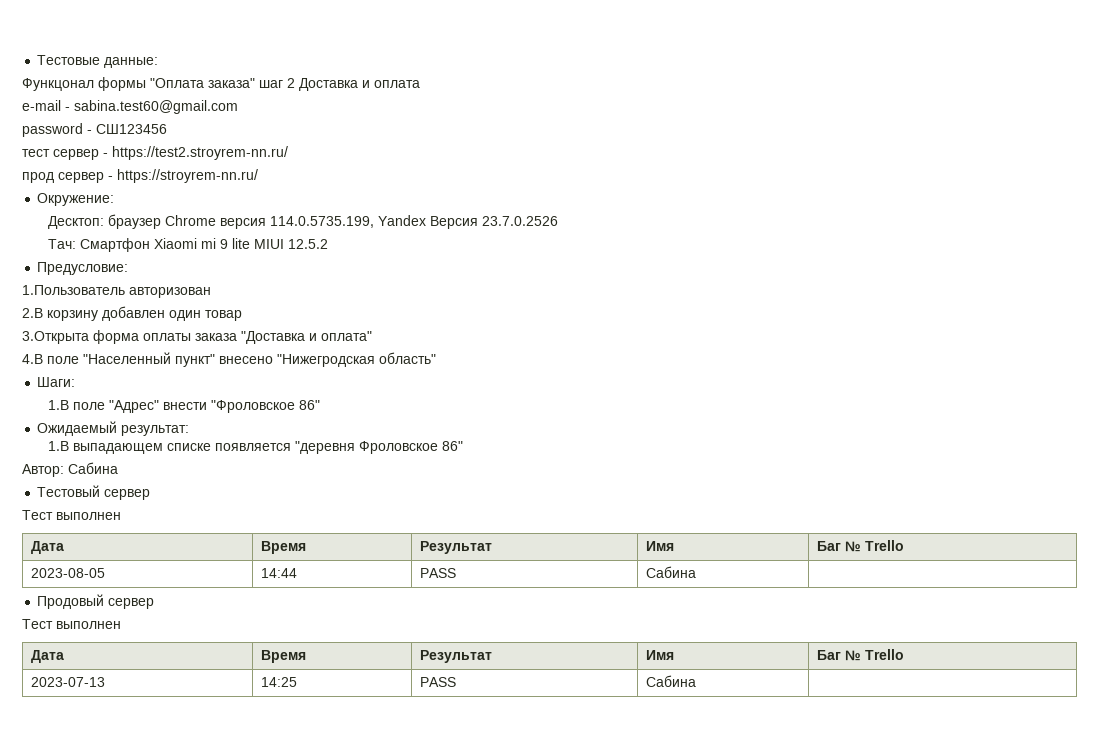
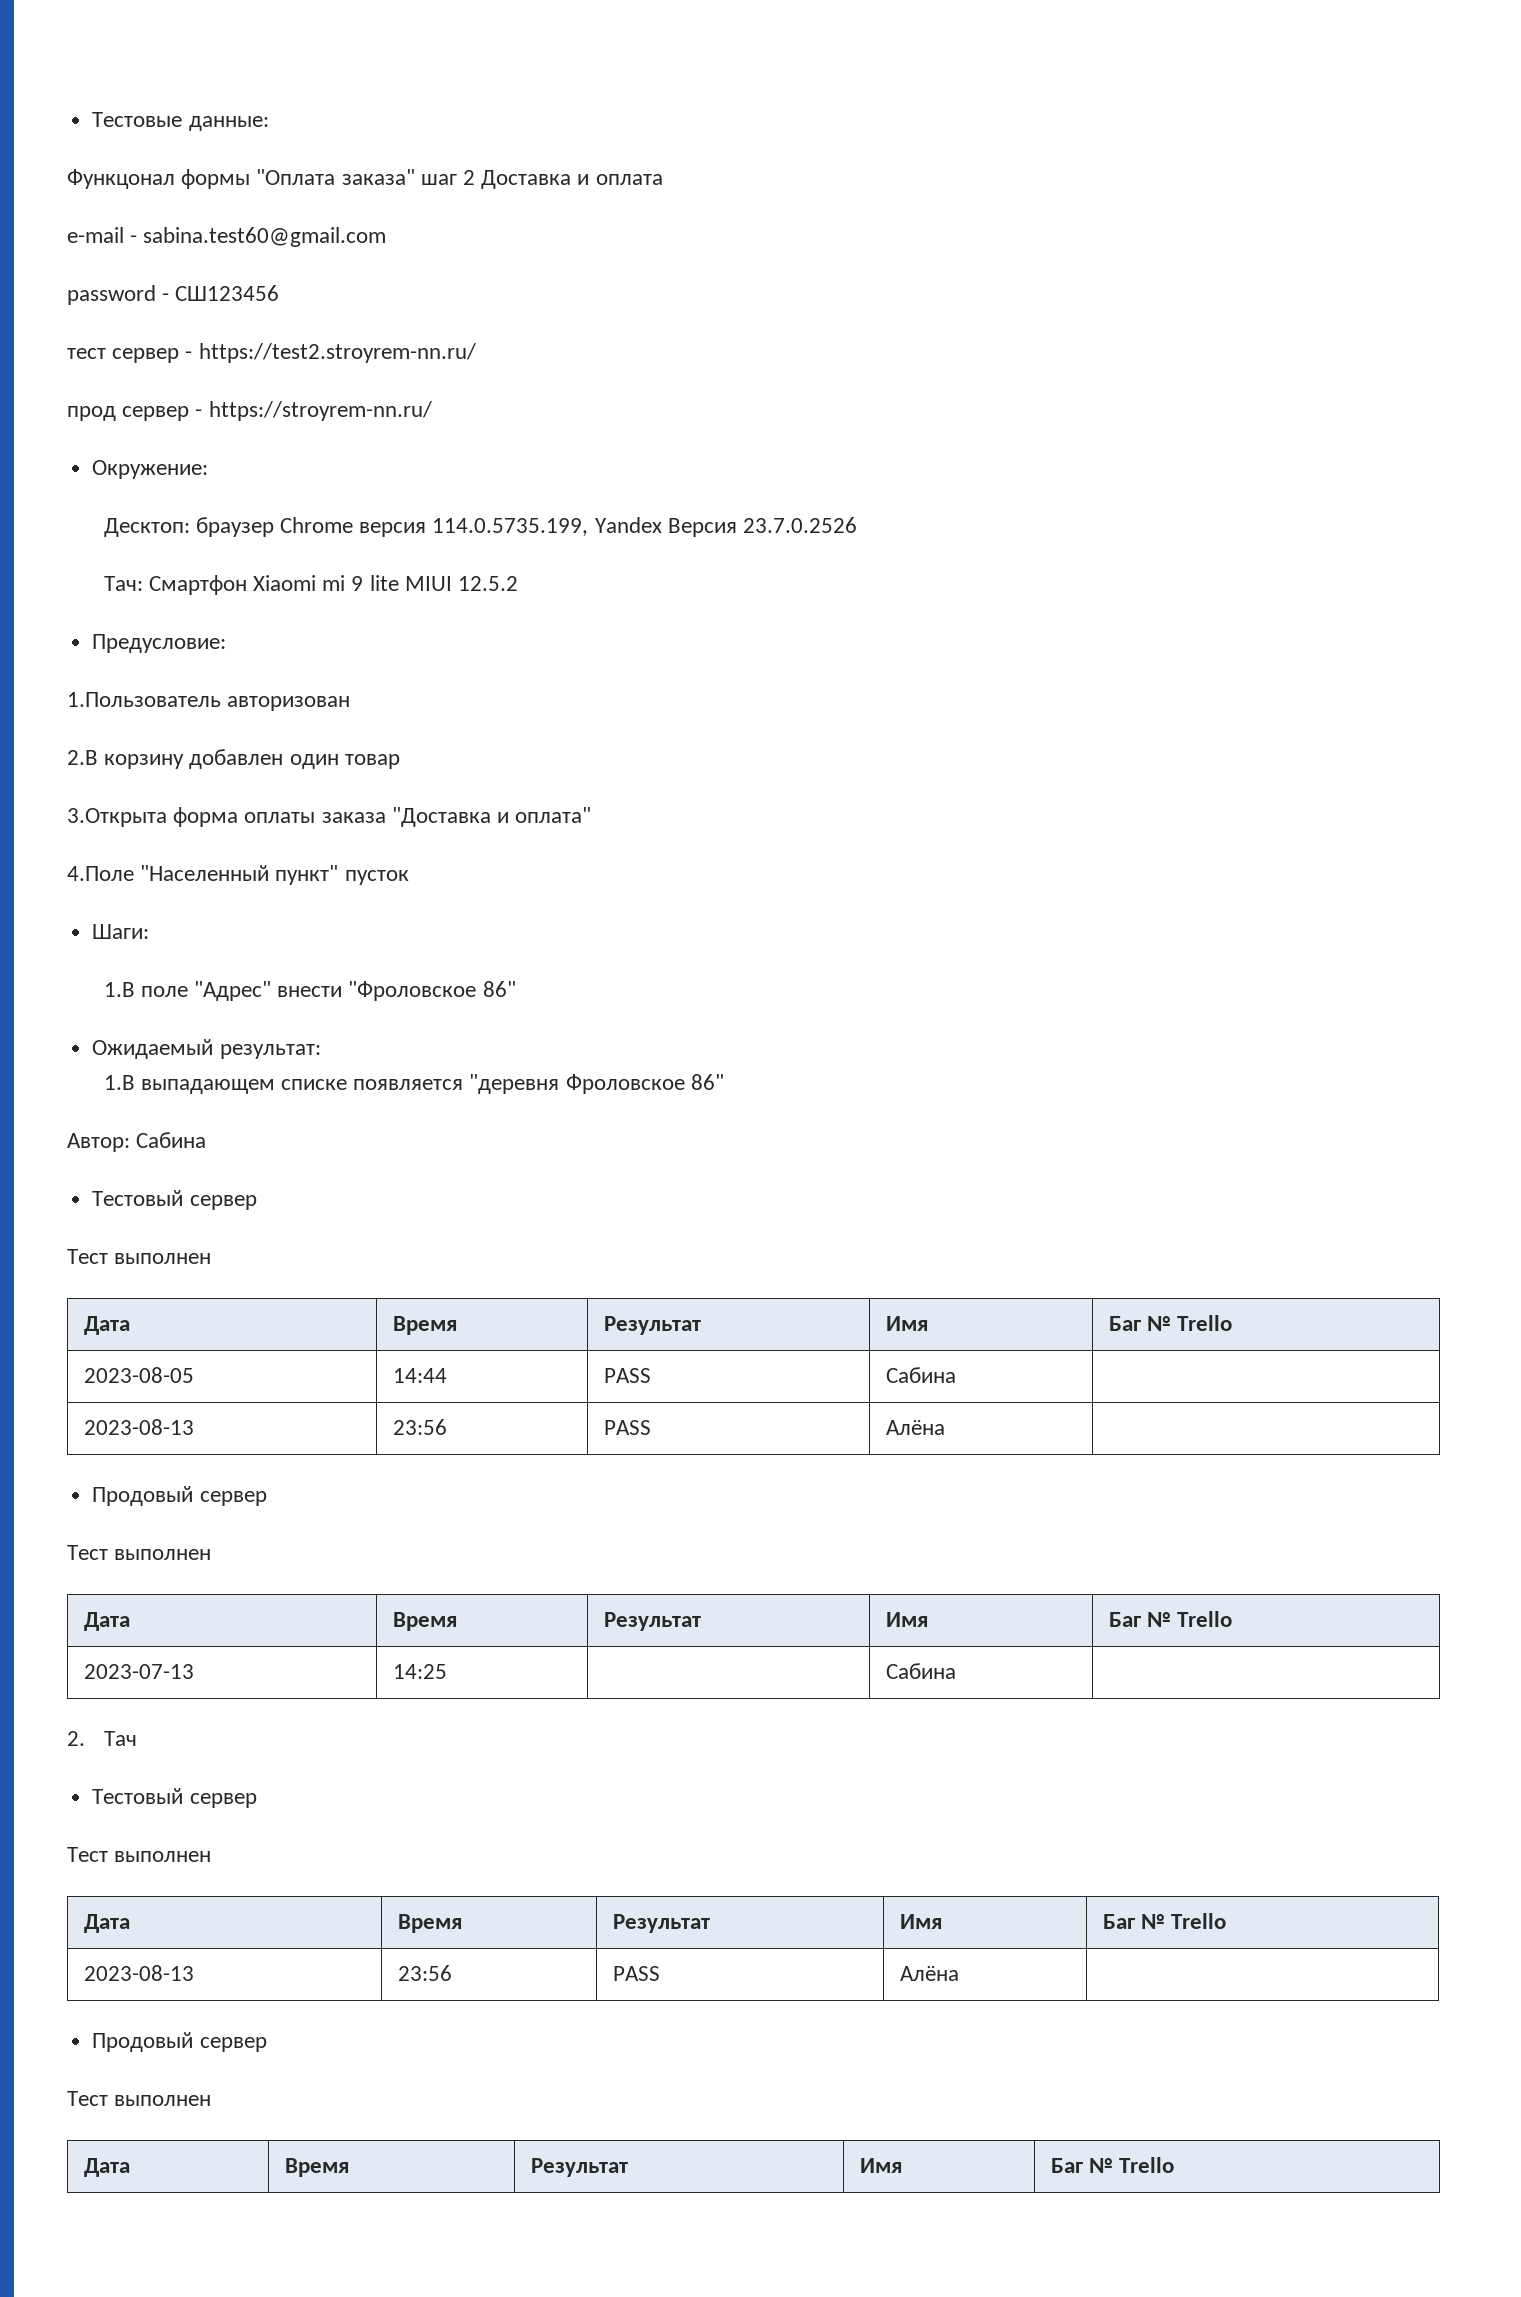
[22,352,436,367] 4.В поле "Населенный пункт" внесено "Нижегродская область" -> [67,865,409,885] 4.Поле "Населенный пункт" пусток
(696, 572) none -> [83,1419,194,1435] [392,1419,447,1435] [603,1420,651,1435] [885,1420,945,1435] // 2023-08-13 | 23:56 | PASS | Алёна |
[419,677,456,687] [645,675,696,687] PASS | Сабина | -> [885,1663,956,1679] [67,1731,137,1746] [92,1788,257,1808] [67,1847,212,1862] [83,1914,130,1933] [397,1914,462,1933] [612,1914,710,1933] [899,1914,942,1929] [1102,1913,1227,1929] [83,1965,194,1981] [397,1965,452,1981] [612,1966,660,1981] [899,1966,959,1981] [92,2032,267,2052] [67,2091,212,2106] [83,2158,130,2177] [284,2158,349,2177] [530,2158,628,2177] [859,2158,902,2173] [1050,2157,1175,2173] | Сабина | // 2. Тач // Тестовый сервер // Тест выполнен // Дата | Время | Результат | Имя | Баг № Trello // 2023-08-13 | 23:56 | PASS | Алёна | // Продовый сервер // Тест выполнен // Дата | Время | Результат | Имя | Баг № Trello

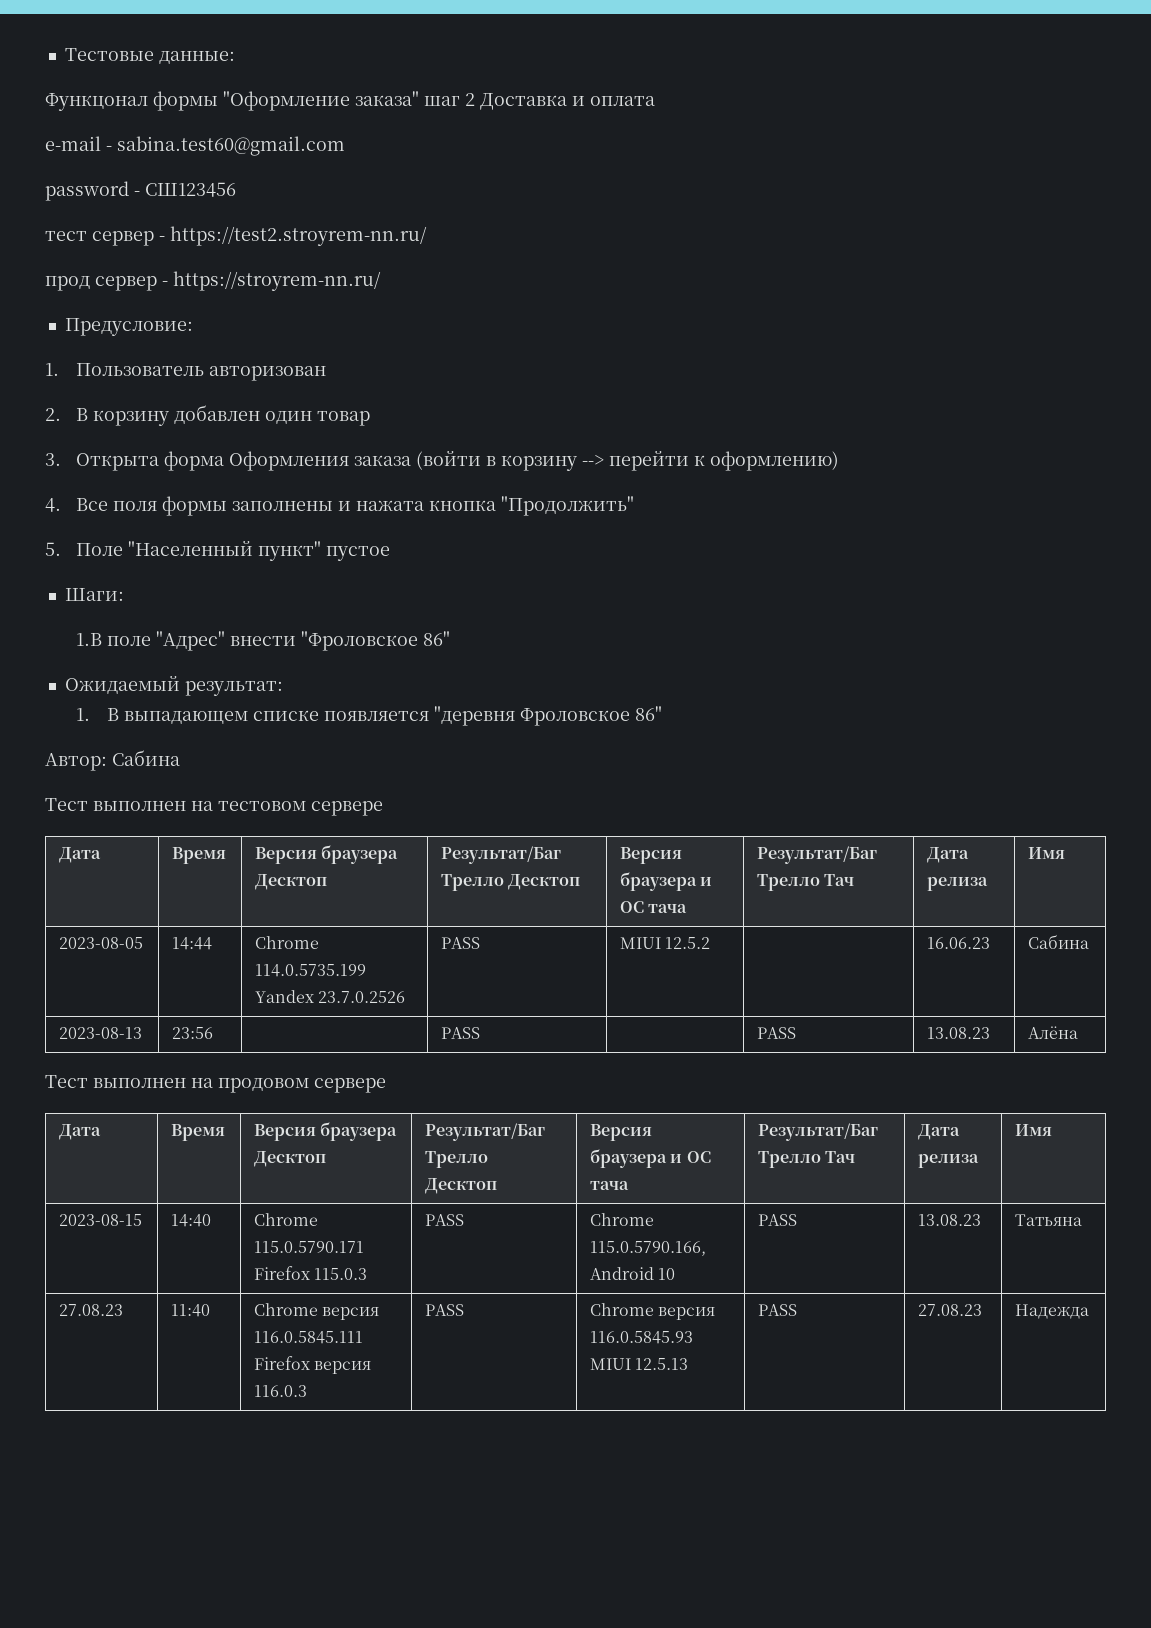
[256,169,336,185] "Оплата -> [223,91,350,111] "Оформление
[92,460,209,479] [103,517,857,537] [103,575,518,595] // Окружение: // Десктоп: браузер Chrome версия 114.0.5735.199, Yandex Версия 23.7.0.2526 // Тач: Cмартфон Xiaomi mi 9 lite MIUI 12.5.2 -> (381, 281) none
[67,692,221,707] 1.Пользователь -> [45,363,204,376] 1. Пользователь
[67,750,98,765] 2.В -> [45,408,88,421] 2. В
[67,807,592,827] [67,866,134,881] 3.Открыта форма оплаты заказа "Доставка и оплата" // 4.Поле -> [45,451,839,471] [45,496,634,516] [45,542,123,556] 3. Открыта форма Оформления заказа (войти в корзину --> перейти к оформлению) // 4. Все поля формы заполнены и нажата кнопка "Продолжить" // 5. Поле
[344,870,409,885] пусток -> [325,546,390,561] пустое
[103,1075,135,1090] 1.В -> [75,708,119,721] 1. В
[92,1190,257,1210] [67,1249,212,1264] [83,1316,130,1335] [392,1316,457,1335] [603,1316,701,1335] [885,1316,928,1331] [1108,1315,1233,1331] [83,1367,194,1383] [392,1368,447,1383] [603,1368,651,1383] [885,1367,956,1383] [83,1419,194,1435] [392,1419,447,1435] [603,1420,651,1435] [885,1420,945,1435] [92,1486,267,1506] [67,1545,212,1560] [83,1612,130,1631] [392,1612,457,1631] [603,1612,701,1631] [885,1612,928,1627] [1108,1611,1233,1627] [83,1664,194,1679] [392,1664,447,1679] [885,1663,956,1679] [67,1731,137,1746] [92,1788,257,1808] [67,1847,212,1862] [83,1914,130,1933] [397,1914,462,1933] [612,1914,710,1933] [899,1914,942,1929] [1102,1913,1227,1929] [83,1965,194,1981] [397,1965,452,1981] [612,1966,660,1981] [899,1966,959,1981] [92,2032,267,2052] [67,2091,212,2106] [83,2158,130,2177] [284,2158,349,2177] [530,2158,628,2177] [859,2158,902,2173] [1050,2157,1175,2173] // Тестовый сервер // Тест выполнен // Дата | Время | Результат | Имя | Баг № Trello // 2023-08-05 | 14:44 | PASS | Сабина | // 2023-08-13 | 23:56 | PASS | Алёна | // Продовый сервер // Тест выполнен // Дата | Время | Результат | Имя | Баг № Trello // 2023-07-13 | 14:25 | | Сабина | // 2. Тач // Тестовый сервер // Тест выполнен // Дата | Время | Результат | Имя | Баг № Trello // 2023-08-13 | 23:56 | PASS | Алёна | // Продовый сервер // Тест выполнен // Дата | Время | Результат | Имя | Баг № Trello -> [45,798,383,816] [59,847,102,863] [172,847,227,864] [255,845,399,864] [255,874,328,890] [441,846,562,864] [441,874,581,891] [620,847,683,864] [620,872,713,891] [620,901,688,913] [757,846,878,864] [757,874,855,891] [927,847,970,863] [927,877,989,891] [1028,847,1066,859] [59,937,144,949] [172,937,213,950] [255,936,320,949] [255,964,367,977] [255,990,406,1003] [441,937,481,949] [620,937,711,949] [927,937,991,949] [1028,934,1090,949] [59,1027,143,1039] [172,1027,214,1039] [441,1027,481,1039] [757,1027,797,1039] [927,1027,991,1039] [1028,1026,1079,1039] [45,1075,386,1093] [59,1124,102,1140] [171,1124,226,1141] [254,1122,398,1141] [254,1151,327,1167] [425,1123,546,1141] [425,1151,489,1168] [425,1178,498,1194] [590,1124,653,1141] [590,1149,711,1168] [590,1181,630,1190] [758,1123,879,1141] [758,1151,856,1168] [918,1124,961,1140] [918,1154,980,1168] [1015,1124,1053,1136] [59,1214,143,1226] [171,1214,212,1227] [254,1213,319,1226] [254,1241,365,1253] [254,1266,368,1280] [425,1214,465,1226] [590,1213,655,1226] [590,1241,707,1256] [590,1267,676,1280] [758,1214,798,1226] [918,1214,982,1226] [1015,1214,1083,1226] [59,1304,124,1316] [171,1304,211,1317] [254,1303,380,1320] [254,1331,364,1344] [254,1356,372,1374] [254,1385,308,1397] [425,1304,465,1316] [590,1303,716,1320] [590,1331,694,1344] [590,1358,689,1370] [758,1304,798,1316] [918,1304,983,1316] [1015,1304,1090,1319] // Тест выполнен на тестовом сервере // Дата | Время | Версия браузера Десктоп | Результат/Баг Трелло Десктоп | Версия браузера и ОС тача | Результат/Баг Трелло Тач | Дата релиза | Имя // 2023-08-05 | 14:44 | Chrome 114.0.5735.199 Yandex 23.7.0.2526 | PASS | MIUI 12.5.2 | | 16.06.23 | Сабина // 2023-08-13 | 23:56 | | PASS | | PASS | 13.08.23 | Алёна // Тест выполнен на продовом сервере // Дата | Время | Версия браузера Десктоп | Результат/Баг Трелло Десктоп | Версия браузера и ОС тача | Результат/Баг Трелло Тач | Дата релиза | Имя // 2023-08-15 | 14:40 | Chrome 115.0.5790.171 Firefox 115.0.3 | PASS | Chrome 115.0.5790.166, Android 10 | PASS | 13.08.23 | Татьяна // 27.08.23 | 11:40 | Chrome версия 116.0.5845.111 Firefox версия 116.0.3 | PASS | Chrome версия 116.0.5845.93 MIUI 12.5.13 | PASS | 27.08.23 | Надежда

